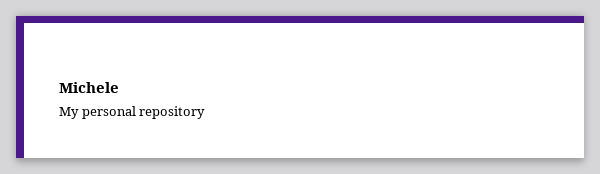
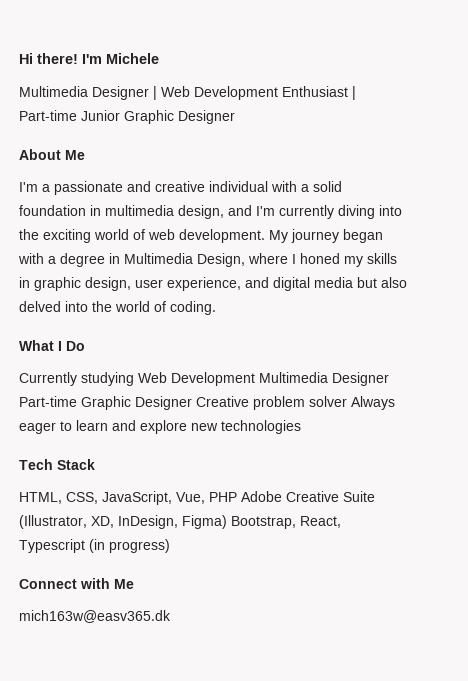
[59,82,119,93] [59,106,206,119] Michele // My personal repository -> [19,53,159,64] [19,86,356,100] [19,110,235,124] [19,149,85,160] [19,181,342,195] [19,205,402,219] [19,229,383,243] [18,253,397,267] [19,277,407,291] [19,301,216,315] [19,340,85,351] [19,372,389,386] [19,396,395,410] [19,420,301,434] [19,459,95,470] [19,491,375,505] [19,515,341,529] [19,539,170,553] [19,578,134,589] [19,610,171,623] Hi there! I'm Michele // Multimedia Designer | Web Development Enthusiast | Part-time Junior Graphic Designer // About Me // I'm a passionate and creative individual with a solid foundation in multimedia design, and I'm currently diving into the exciting world of web development. My journey began with a degree in Multimedia Design, where I honed my skills in graphic design, user experience, and digital media but also delved into the world of coding. // What I Do // Currently studying Web Development Multimedia Designer Part-time Graphic Designer Creative problem solver Always eager to learn and explore new technologies // Tech Stack // HTML, CSS, JavaScript, Vue, PHP Adobe Creative Suite (Illustrator, XD, InDesign, Figma) Bootstrap, React, Typescript (in progress) // Connect with Me // mich163w@easv365.dk

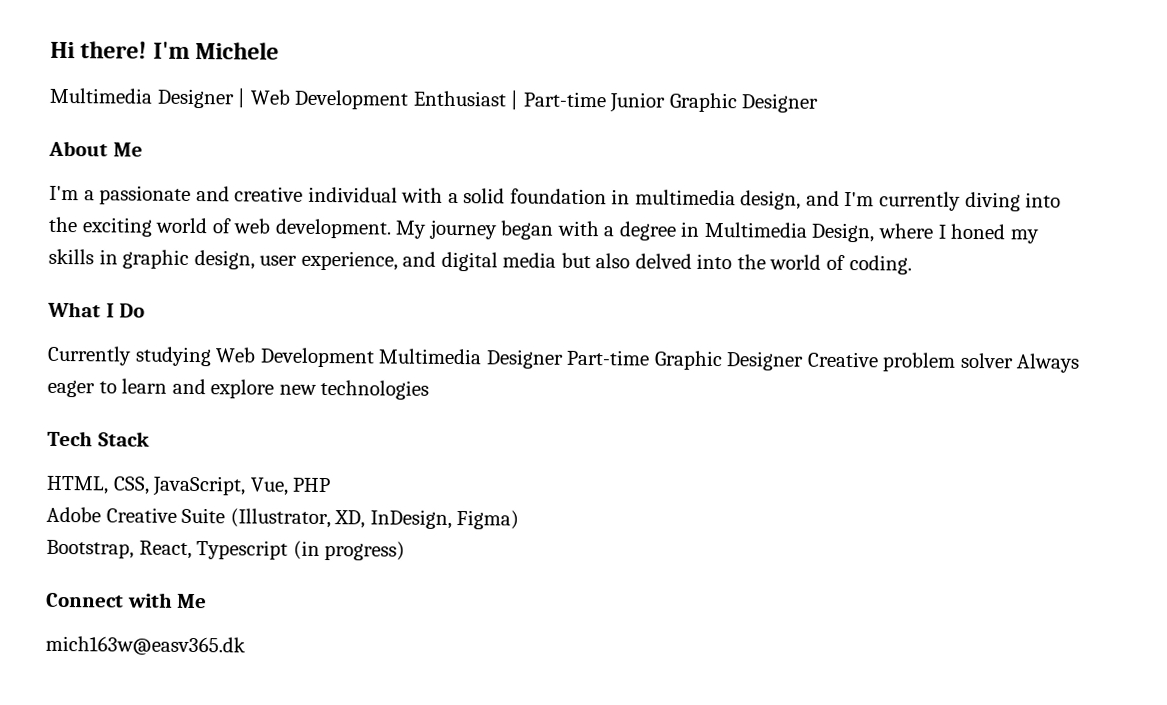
(237, 497) none -> (332, 485) //
(227, 522) none -> (520, 520) //

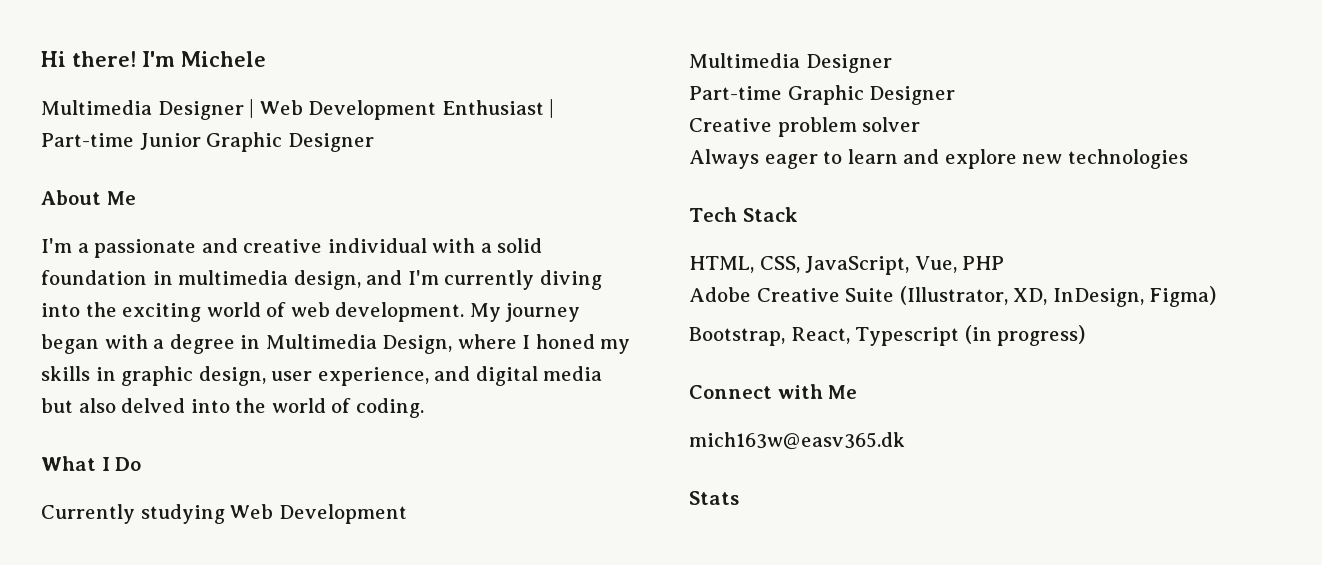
[378,348,564,369] Multimedia Designer -> [689,53,892,73] // Multimedia Designer //
(805, 361) none -> (956, 95) //
(1014, 360) none -> (921, 124) //
(246, 645) none -> [689,491,739,505] // Stats

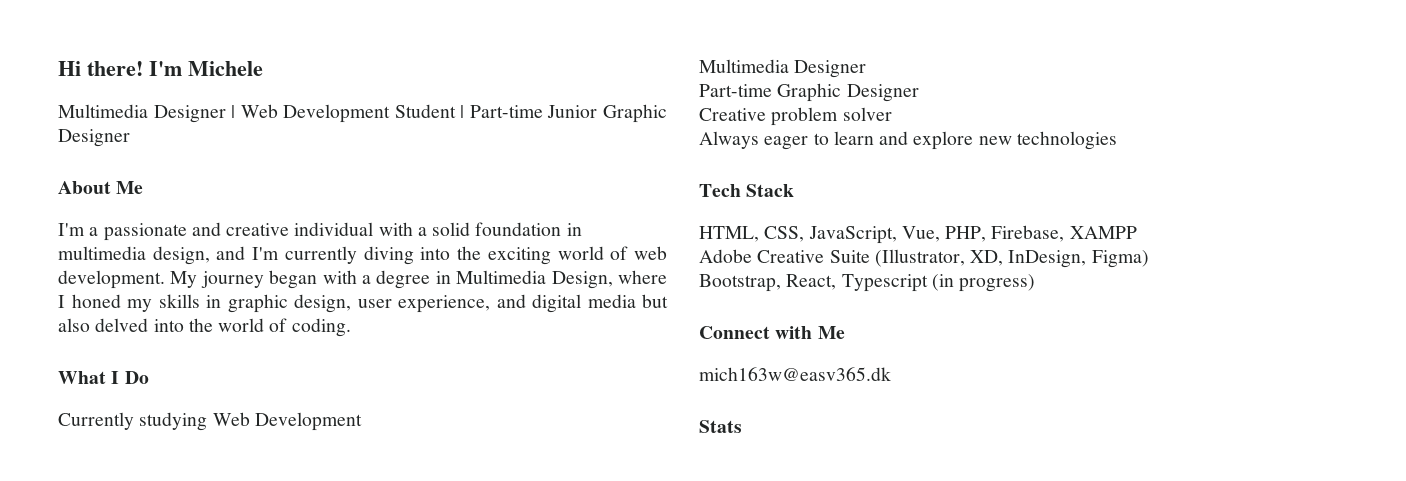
[441,100,544,115] Enthusiast -> [394,104,456,118] Student
[962,256,1005,270] PHP -> [945,225,1137,242] PHP, Firebase, XAMPP

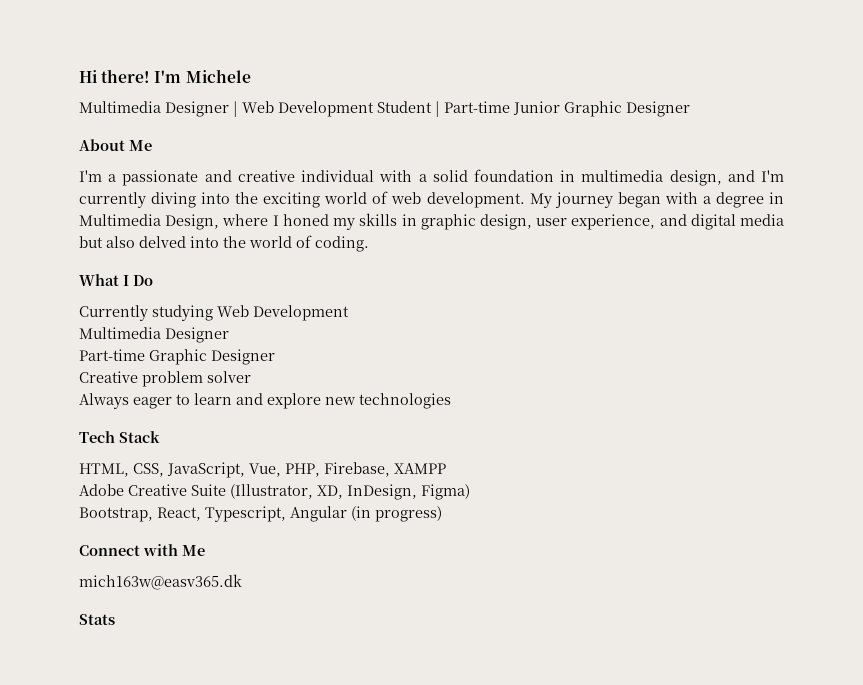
[841,274,928,292] Typescript -> [205,506,347,522] Typescript, Angular

